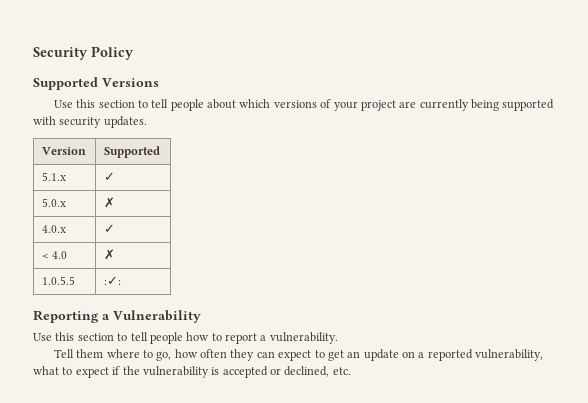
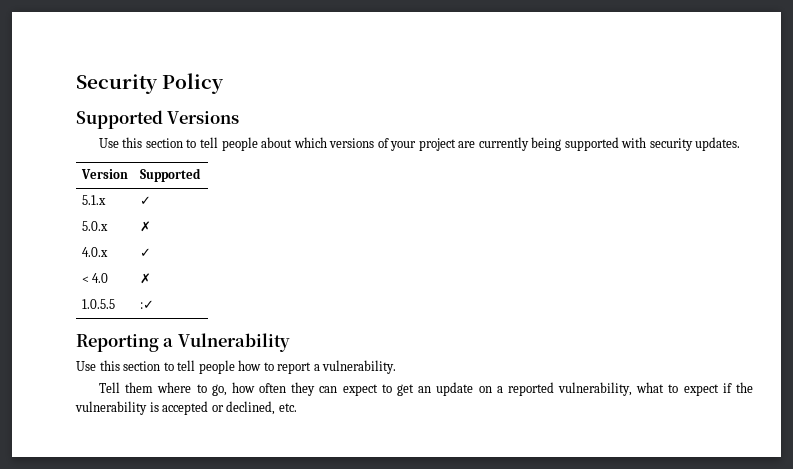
[103,276,121,285] :✓: -> [139,300,154,309] :✓

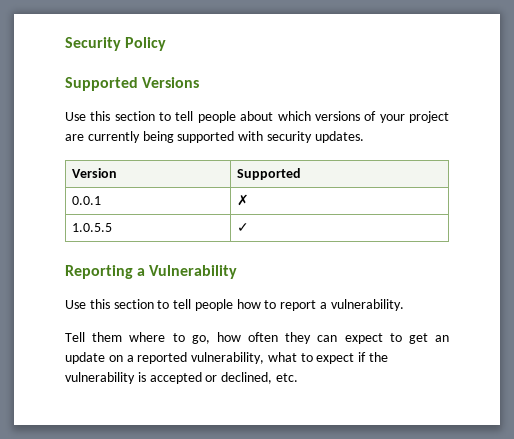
[81,195,106,205] [139,196,151,205] [81,221,108,231] [139,221,151,232] [81,247,108,257] [139,248,151,257] [81,273,109,283] 5.1.x | ✓ // 5.0.x | ✗ // 4.0.x | ✓ // < 4.0 -> [71,196,101,205] 0.0.1
[139,300,154,309] :✓ -> [236,223,249,232] ✓

